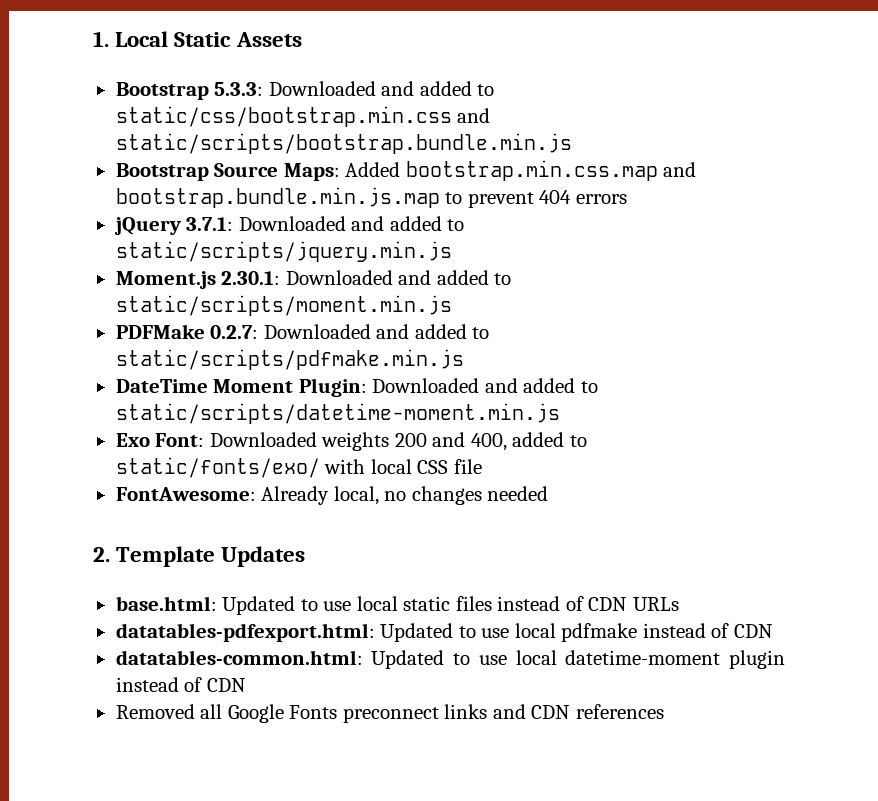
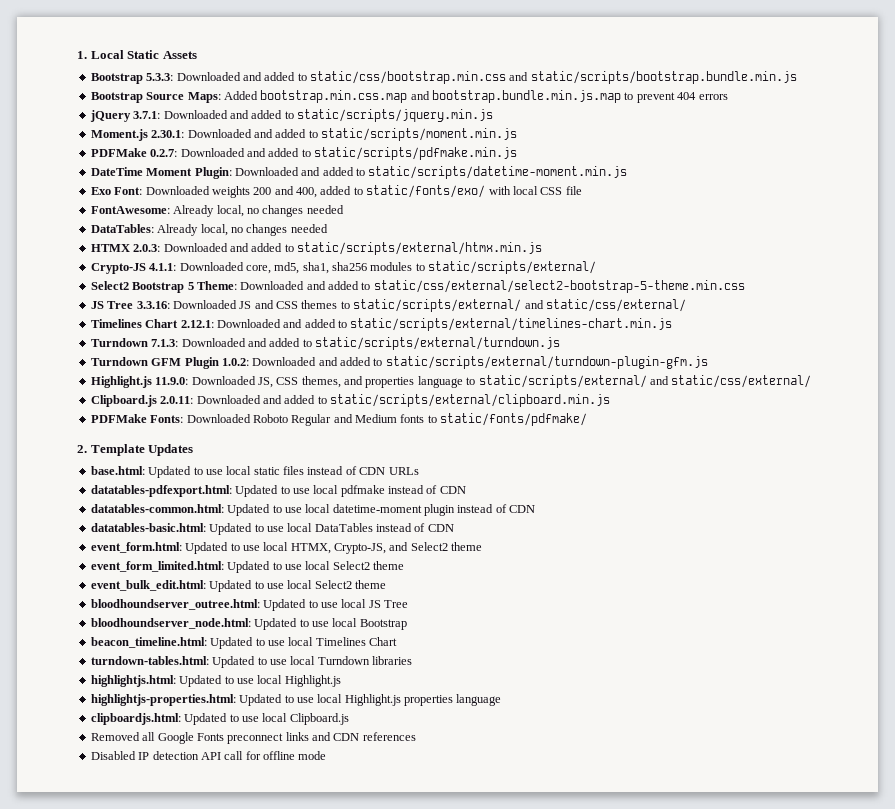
(549, 493) none -> [90,224,328,236] [90,242,542,255] [90,261,597,274] [90,280,745,293] [90,299,686,312] [90,318,673,331] [90,337,560,350] [90,356,708,369] [90,375,812,388] [90,394,610,407] [90,413,588,426] // DataTables: Already local, no changes needed // HTMX 2.0.3: Downloaded and added to static/scripts/external/htmx.min.js // Crypto-JS 4.1.1: Downloaded core, md5, sha1, sha256 modules to static/scripts/external/ // Select2 Bootstrap 5 Theme: Downloaded and added to static/css/external/select2-bootstrap-5-theme.min.css // JS Tree 3.3.16: Downloaded JS and CSS themes to static/scripts/external/ and static/css/external/ // Timelines Chart 2.12.1: Downloaded and added to static/scripts/external/timelines-chart.min.js // Turndown 7.1.3: Downloaded and added to static/scripts/external/turndown.js // Turndown GFM Plugin 1.0.2: Downloaded and added to static/scripts/external/turndown-plugin-gfm.js // Highlight.js 11.9.0: Downloaded JS, CSS themes, and properties language to static/scripts/external/ and static/css/external/ // Clipboard.js 2.0.11: Downloaded and added to static/scripts/external/clipboard.min.js // PDFMake Fonts: Downloaded Roboto Regular and Medium fonts to static/fonts/pdfmake/
(246, 685) none -> [90,523,454,535] [90,542,483,554] [90,561,404,573] [90,580,386,592] [90,599,408,611] [90,618,407,630] [90,637,397,649] [90,656,412,668] [90,675,341,687] [90,694,502,706] [90,713,349,725] // datatables-basic.html: Updated to use local DataTables instead of CDN // event_form.html: Updated to use local HTMX, Crypto-JS, and Select2 theme // event_form_limited.html: Updated to use local Select2 theme // event_bulk_edit.html: Updated to use local Select2 theme // bloodhoundserver_outree.html: Updated to use local JS Tree // bloodhoundserver_node.html: Updated to use local Bootstrap // beacon_timeline.html: Updated to use local Timelines Chart // turndown-tables.html: Updated to use local Turndown libraries // highlightjs.html: Updated to use local Highlight.js // highlightjs-properties.html: Updated to use local Highlight.js properties language // clipboardjs.html: Updated to use local Clipboard.js
(664, 711) none -> [90,751,327,760] // Disabled IP detection API call for offline mode

